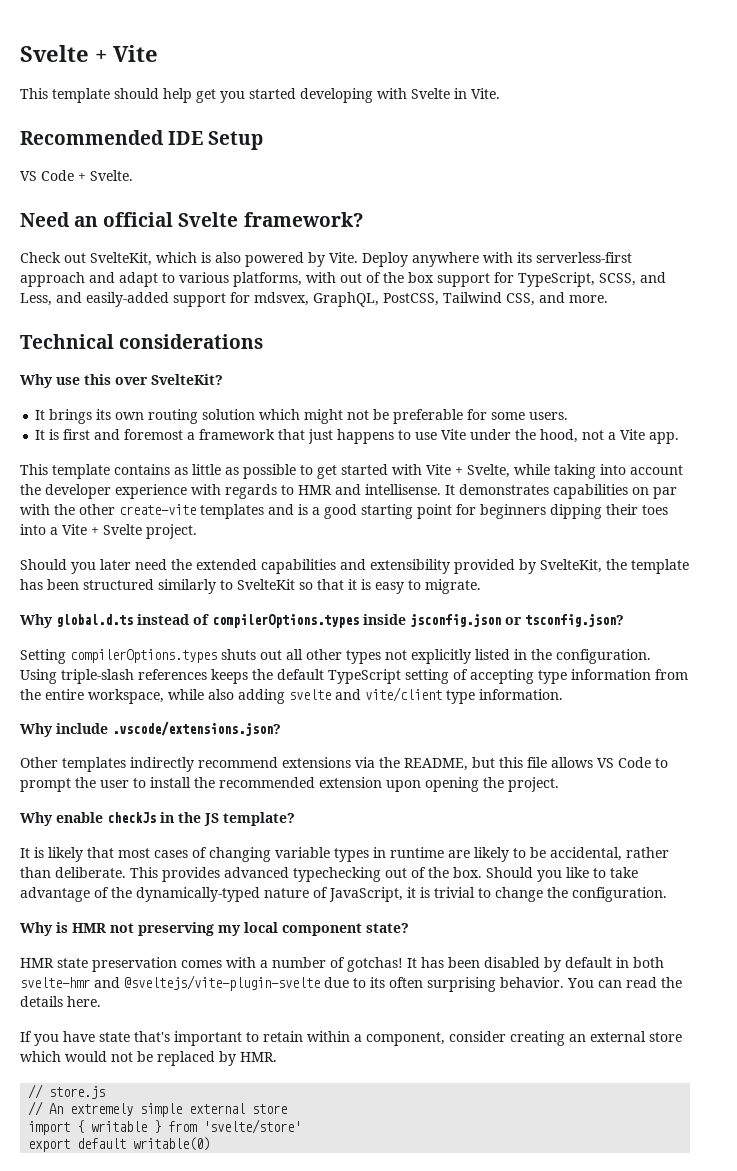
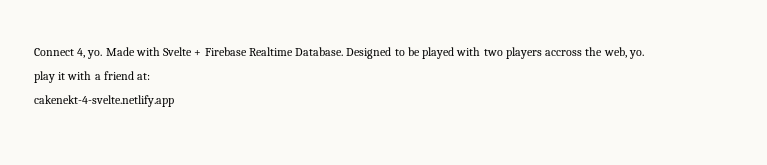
[20,45,158,62] [20,88,500,103] [20,130,264,150] [20,170,133,181] [20,212,363,227] [20,252,632,267] [20,272,666,287] [20,292,608,307] [20,334,264,349] [20,374,223,388] [35,409,569,424] [35,429,680,444] [20,464,683,479] [20,484,677,499] [20,504,668,519] [20,524,197,539] [20,559,689,574] [20,579,481,594] [20,614,624,628] [20,649,651,664] [20,669,688,684] [20,687,563,704] [20,721,281,737] [20,757,668,772] [20,777,559,792] [20,812,295,826] [20,847,669,862] [20,867,638,882] [20,887,667,902] [20,922,409,936] [20,957,664,972] [20,975,682,992] [20,996,101,1007] [20,1031,682,1046] [20,1051,277,1066] [28,1084,106,1099] [28,1101,288,1117] [28,1119,302,1135] [28,1137,211,1152] Svelte + Vite // This template should help get you started developing with Svelte in Vite. // Recommended IDE Setup // VS Code + Svelte. // Need an official Svelte framework? // Check out SvelteKit, which is also powered by Vite. Deploy anywhere with its serverless-first approach and adapt to various platforms, with out of the box support for TypeScript, SCSS, and Less, and easily-added support for mdsvex, GraphQL, PostCSS, Tailwind CSS, and more. // Technical considerations // Why use this over SvelteKit? // It brings its own routing solution which might not be preferable for some users. // It is first and foremost a framework that just happens to use Vite under the hood, not a Vite app. // This template contains as little as possible to get started with Vite + Svelte, while taking into account the developer experience with regards to HMR and intellisense. It demonstrates capabilities on par with the other create-vite templates and is a good starting point for beginners dipping their toes into a Vite + Svelte project. // Should you later need the extended capabilities and extensibility provided by SvelteKit, the template has been structured similarly to SvelteKit so that it is easy to migrate. // Why global.d.ts instead of compilerOptions.types inside jsconfig.json or tsconfig.json? // Setting compilerOptions.types shuts out all other types not explicitly listed in the configuration. Using triple-slash references keeps the default TypeScript setting of accepting type information from the entire workspace, while also adding svelte and vite/client type information. // Why include .vscode/extensions.json? // Other templates indirectly recommend extensions via the README, but this file allows VS Code to prompt the user to install the recommended extension upon opening the project. // Why enable checkJs in the JS template? // It is likely that most cases of changing variable types in runtime are likely to be accidental, rather than deliberate. This provides advanced typechecking out of the box. Should you like to take advantage of the dynamically-typed nature of JavaScript, it is trivial to change the configuration. // Why is HMR not preserving my local component state? // HMR state preservation comes with a number of gotchas! It has been disabled by default in both svelte-hmr and @sveltejs/vite-plugin-svelte due to its often surprising behavior. You can read the details here. // If you have state that's important to retain within a component, consider creating an external store which would not be replaced by HMR. // // store.js // // An extremely simple external store // import { writable } from 'svelte/store' // export default writable(0) -> [34,47,644,59] [34,71,151,83] [34,95,174,107] Connect 4, yo. Made with Svelte + Firebase Realtime Database. Designed to be played with two players accross the web, yo. // play it with a friend at: // cakenekt-4-svelte.netlify.app

